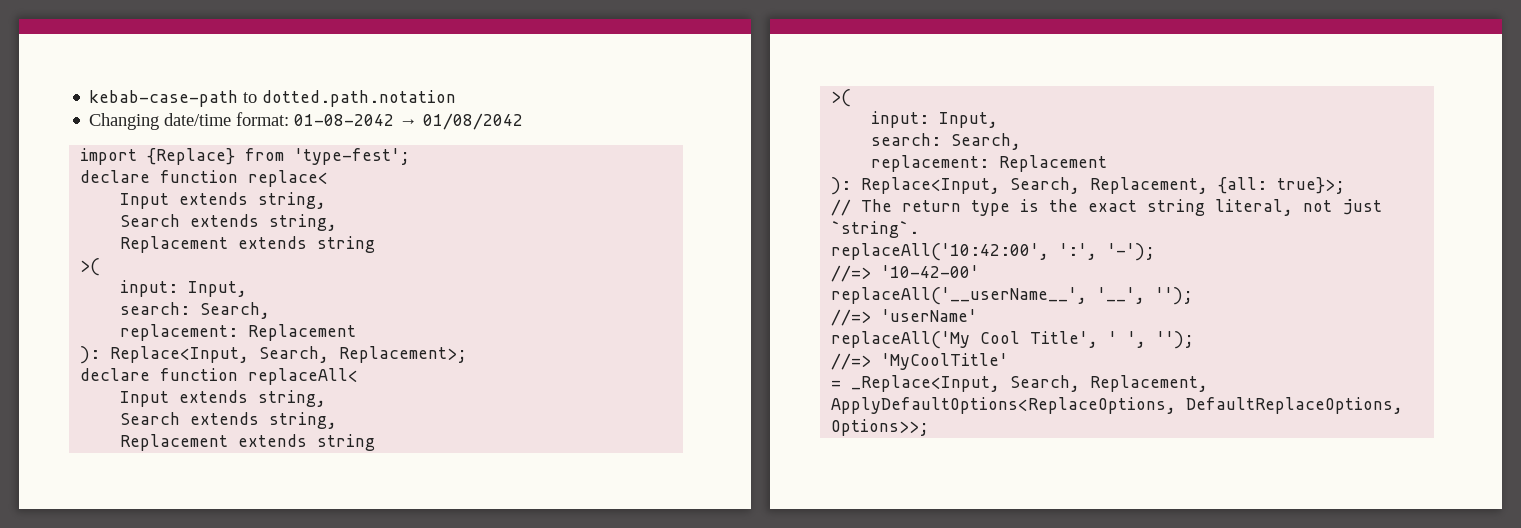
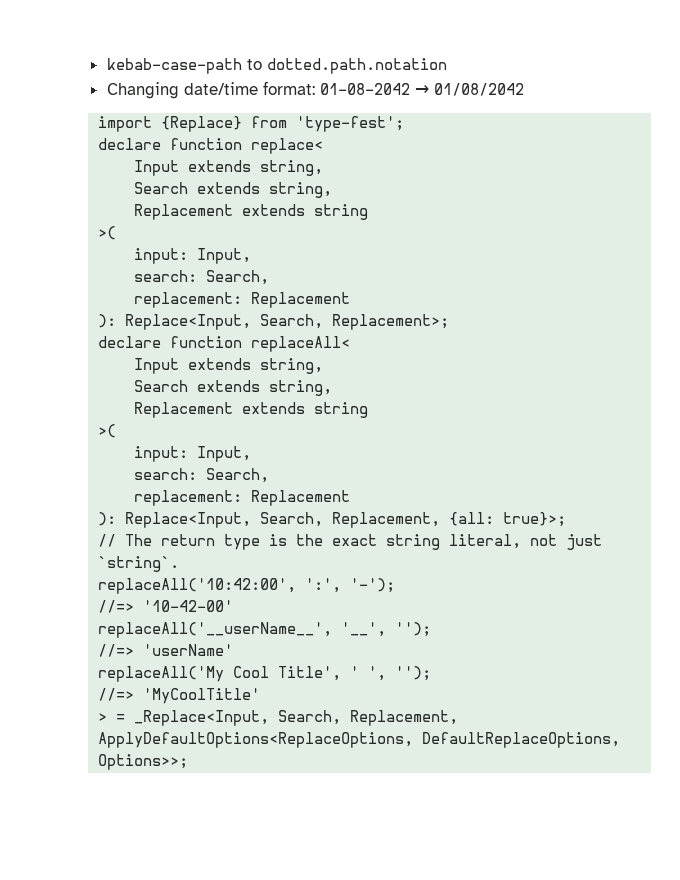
(1009, 361) none -> [98,713,108,722] >

